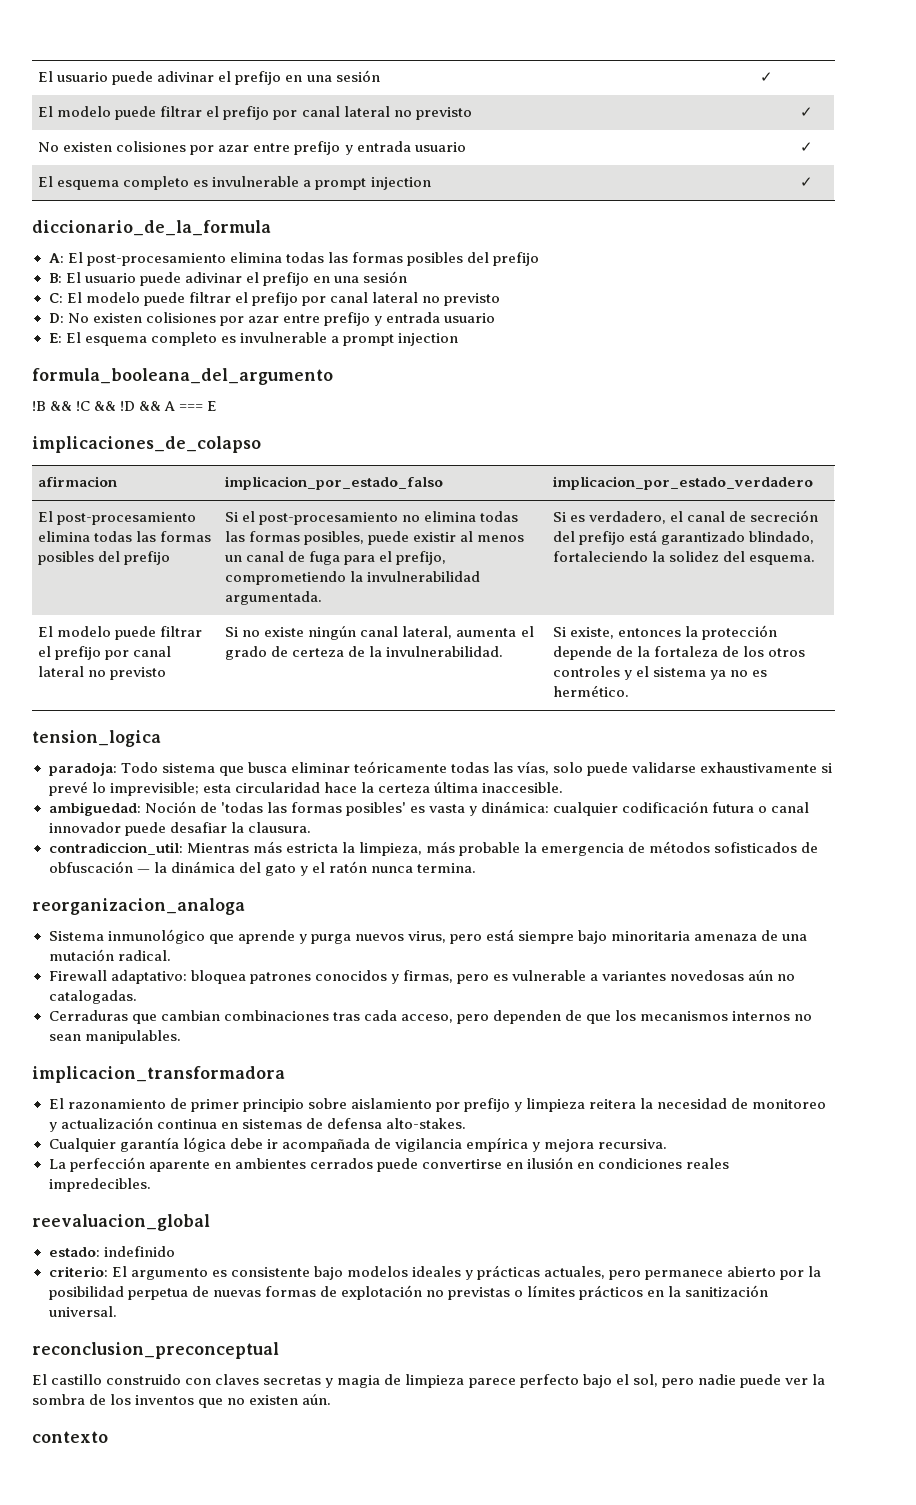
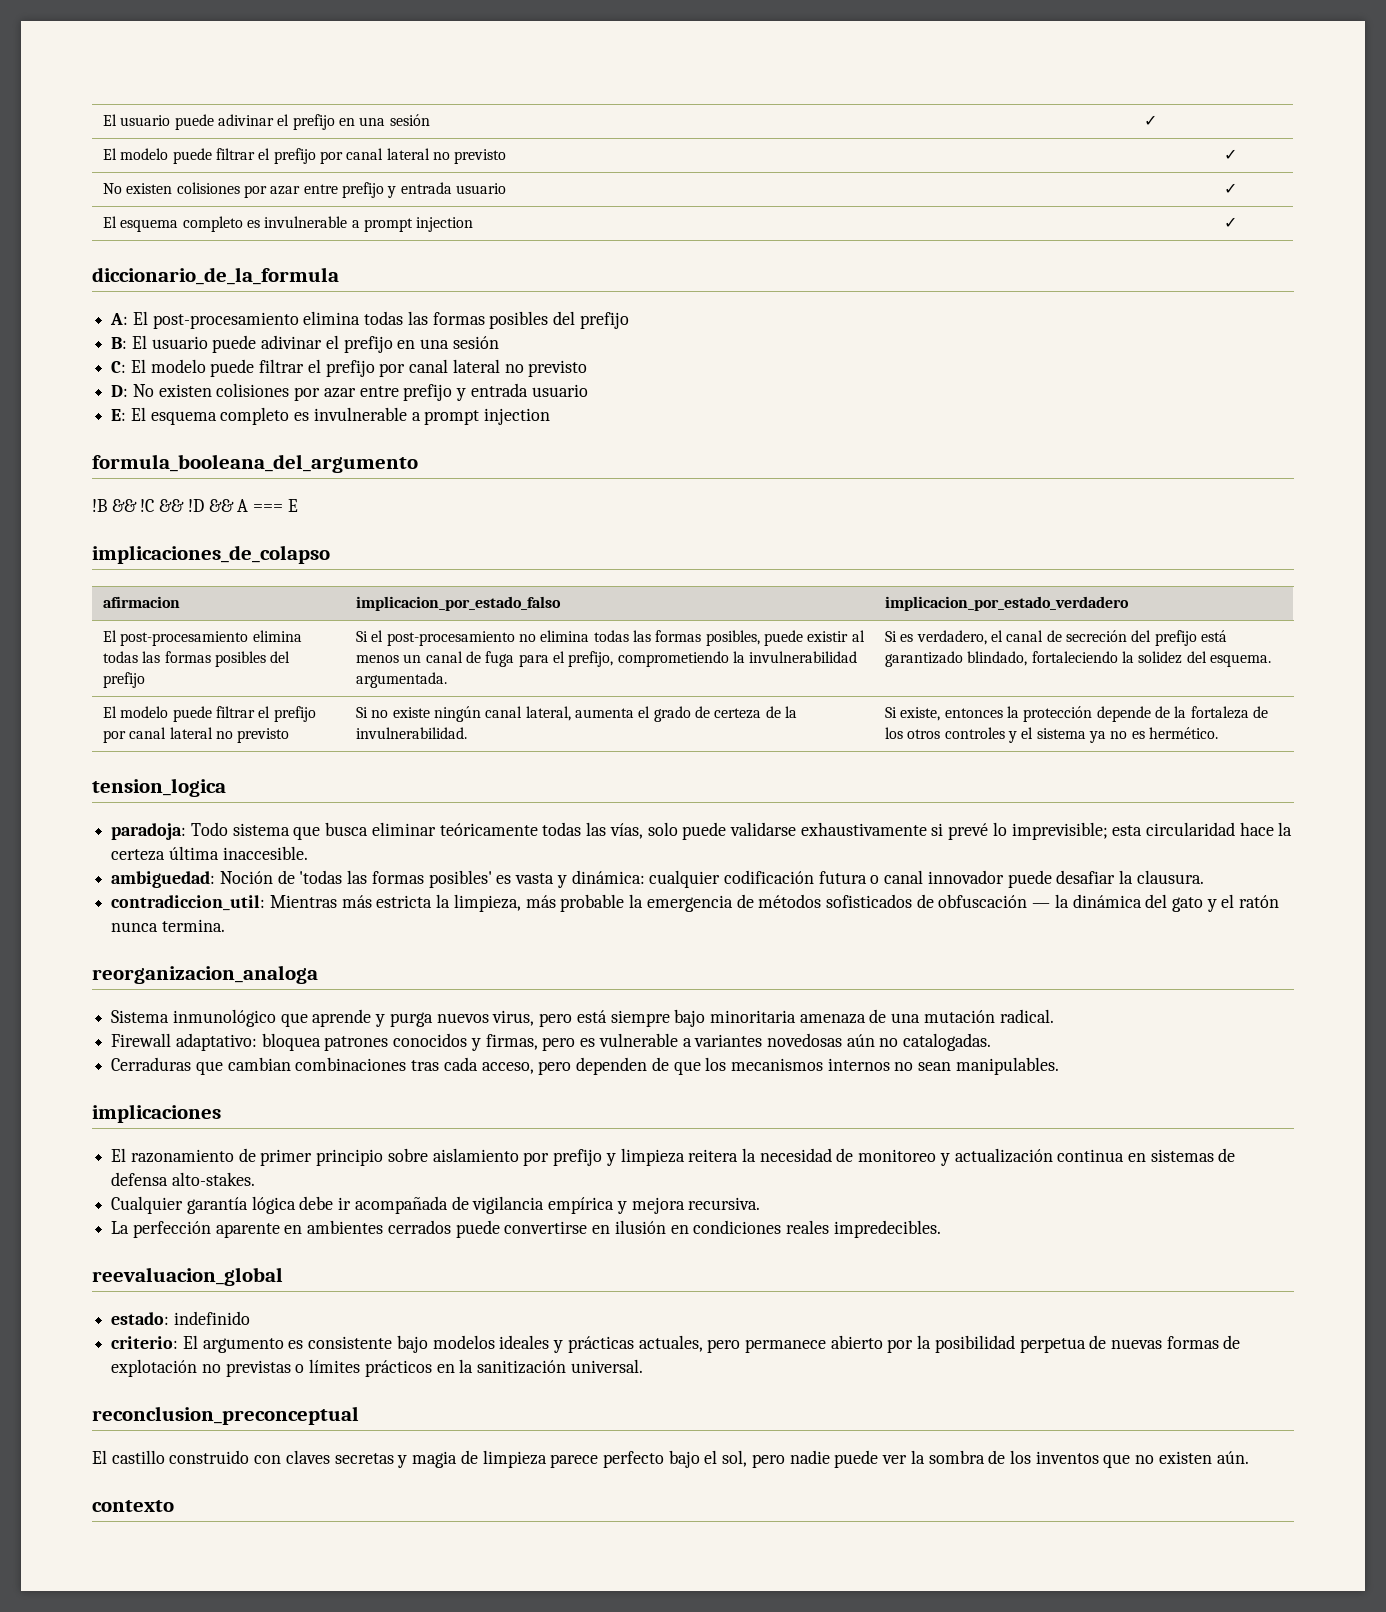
[32,1066,285,1083] implicacion_transformadora -> [92,1104,221,1123] implicaciones

